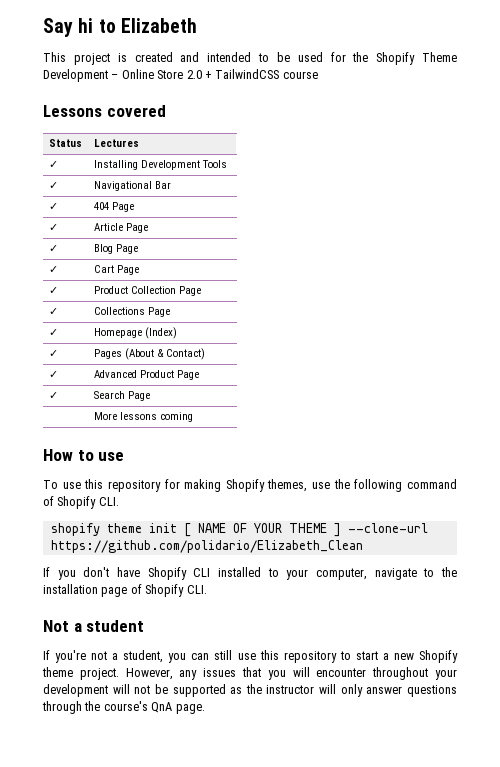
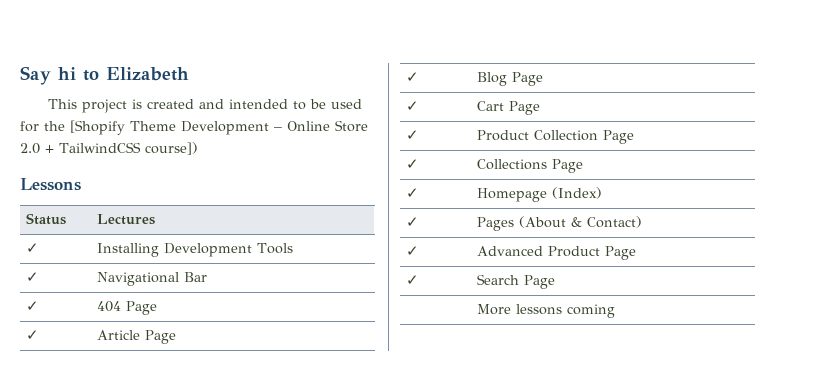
[376,52,416,65] Shopify -> [70,120,125,135] [Shopify
[282,71,318,79] course -> [144,142,198,155] course])
[106,105,166,117] covered -> (81, 184) none
[43,449,125,461] [43,479,457,492] [43,496,119,509] [50,523,428,537] [50,540,363,553] [43,567,458,580] [43,584,207,597] [43,620,145,632] [43,650,458,663] [42,667,458,680] [43,684,457,697] [42,701,205,714] // How to use // To use this repository for making Shopify themes, use the following command of Shopify CLI. // shopify theme init [ NAME OF YOUR THEME ] --clone-url https://github.com/polidario/Elizabeth_Clean // If you don't have Shopify CLI installed to your computer, navigate to the installation page of Shopify CLI. // Not a student // If you're not a student, you can still use this repository to start a new Shopify theme project. However, any issues that you will encounter throughout your development will not be supported as the instructor will only answer questions through the course's QnA page. -> (616, 311) none

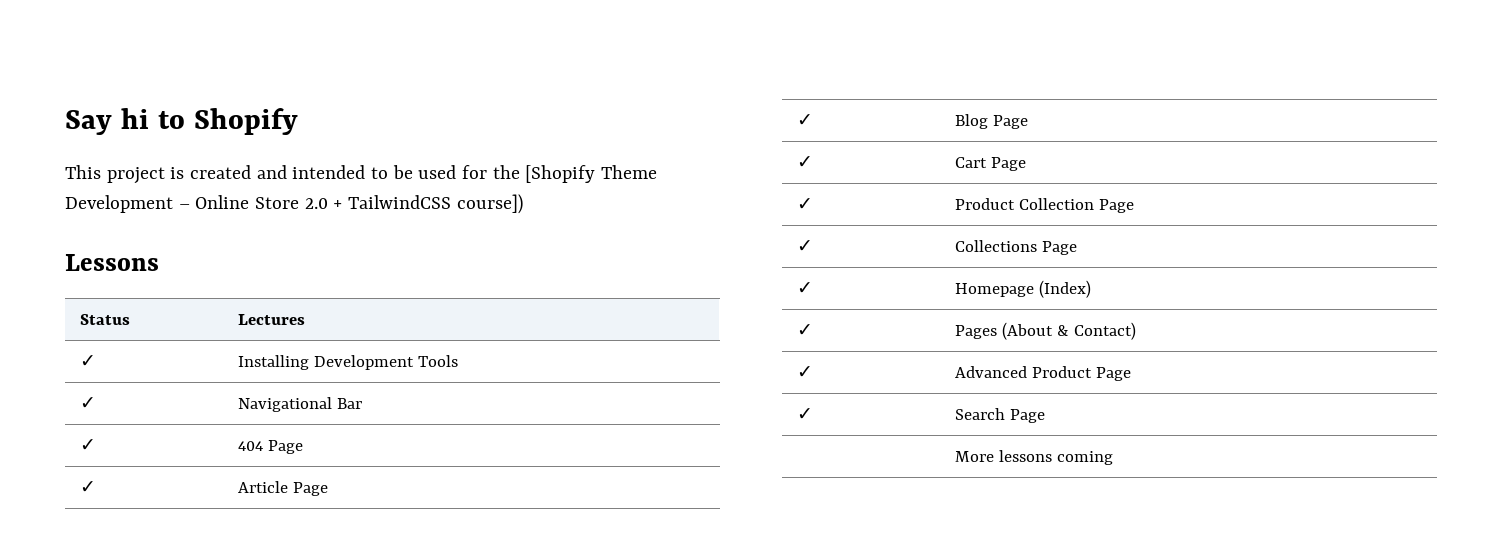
[106,67,189,81] Elizabeth -> [193,108,298,135] Shopify

